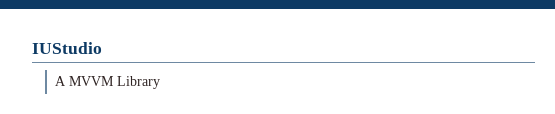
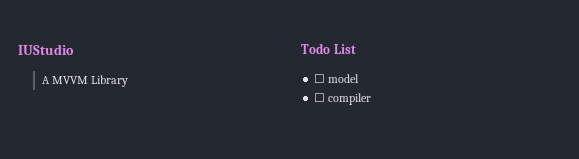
(160, 82) none -> [301,43,356,54] [314,74,360,83] [314,93,372,105] // Todo List // ☐ model // ☐ compiler

